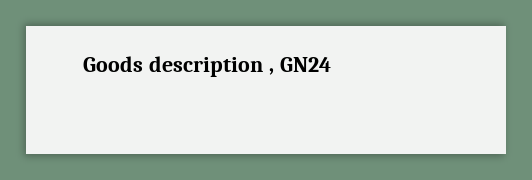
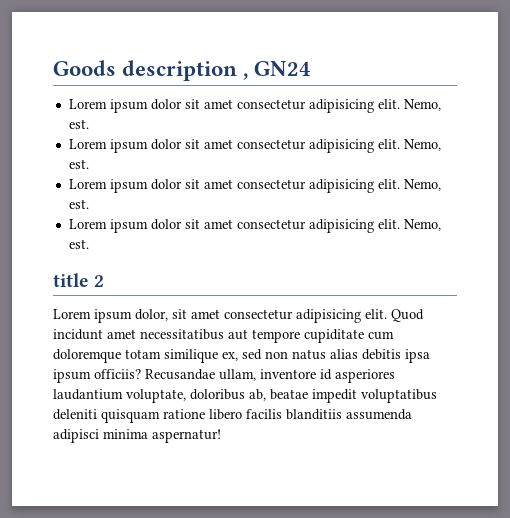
(331, 64) none -> [68,99,441,113] [68,119,89,129] [68,139,441,153] [68,159,89,169] [68,179,441,193] [68,199,89,209] [68,219,441,233] [68,239,89,249] [53,273,105,287] [53,309,424,323] [53,329,394,343] [53,349,430,363] [53,369,395,383] [53,389,437,403] [53,409,412,423] [53,429,221,443] // Lorem ipsum dolor sit amet consectetur adipisicing elit. Nemo, est. // Lorem ipsum dolor sit amet consectetur adipisicing elit. Nemo, est. // Lorem ipsum dolor sit amet consectetur adipisicing elit. Nemo, est. // Lorem ipsum dolor sit amet consectetur adipisicing elit. Nemo, est. // title 2 // Lorem ipsum dolor, sit amet consectetur adipisicing elit. Quod incidunt amet necessitatibus aut tempore cupiditate cum doloremque totam similique ex, sed non natus alias debitis ipsa ipsum officiis? Recusandae ullam, inventore id asperiores laudantium voluptate, doloribus ab, beatae impedit voluptatibus deleniti quisquam ratione libero facilis blanditiis assumenda adipisci minima aspernatur!

